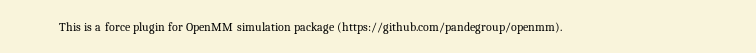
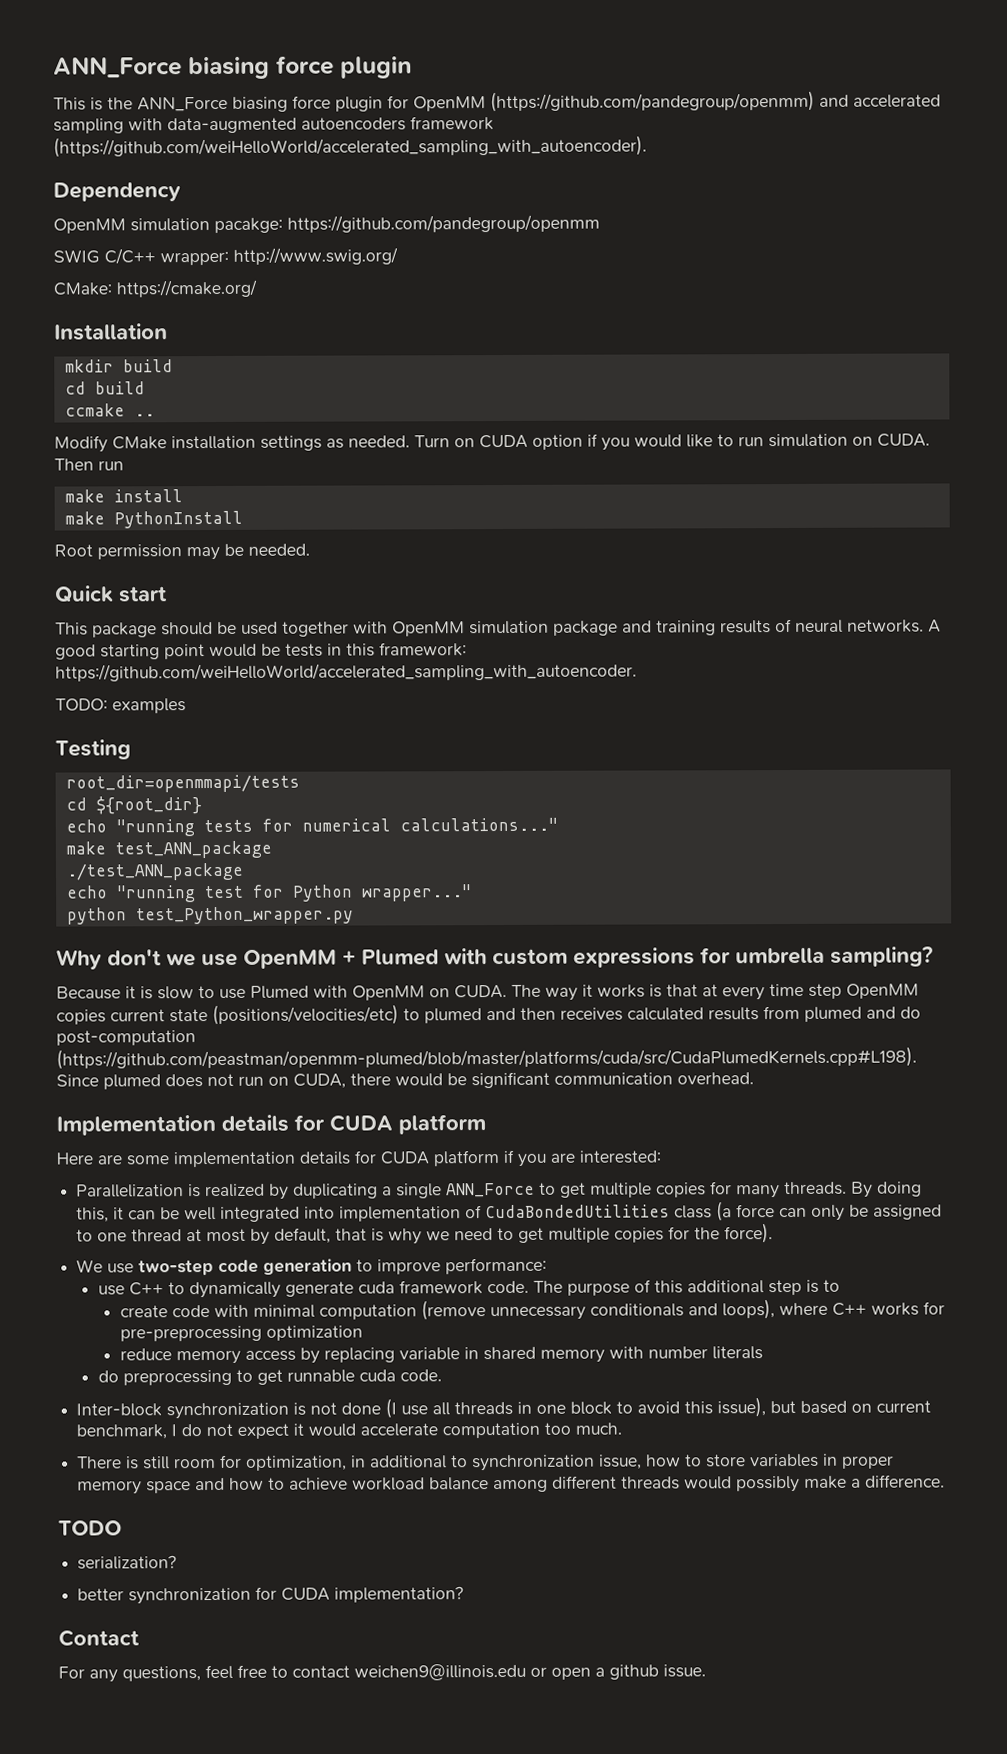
[59,22,563,34] This is a force plugin for OpenMM simulation package (https://github.com/pandegroup/openmm). -> [53,55,412,80] [53,90,941,113] [53,116,494,134] [53,135,647,158] [53,182,181,202] [53,214,600,234] [53,247,398,266] [53,279,257,298] [54,323,168,341] [64,359,173,373] [64,381,145,395] [64,403,155,417] [54,433,930,453] [54,458,124,471] [64,489,183,503] [64,510,243,529] [54,543,310,561] [54,585,168,603] [55,618,941,638] [55,642,467,660] [55,662,637,682] [55,698,186,714] [55,739,131,760] [65,774,300,793] [65,796,202,815] [65,817,558,837] [65,840,272,859] [65,862,244,881] [66,884,472,903] [66,906,354,925] [56,946,933,970] [56,983,919,1001] [56,1004,921,1026] [56,1030,196,1046] [56,1046,917,1070] [56,1071,754,1090] [56,1114,486,1136] [56,1149,662,1168] [76,1181,923,1200] [76,1201,943,1223] [76,1223,774,1245] [76,1257,548,1276] [98,1279,841,1299] [120,1299,946,1321] [120,1325,364,1342] [120,1346,764,1365] [98,1369,443,1386] [76,1397,932,1420] [76,1422,623,1440] [77,1453,895,1472] [77,1474,946,1495] [58,1520,122,1536] [77,1555,178,1570] [77,1586,465,1605] [58,1629,140,1647] [58,1663,706,1683] ANN_Force biasing force plugin // This is the ANN_Force biasing force plugin for OpenMM (https://github.com/pandegroup/openmm) and accelerated sampling with data-augmented autoencoders framework (https://github.com/weiHelloWorld/accelerated_sampling_with_autoencoder). // Dependency // OpenMM simulation pacakge: https://github.com/pandegroup/openmm // SWIG C/C++ wrapper: http://www.swig.org/ // CMake: https://cmake.org/ // Installation // mkdir build // cd build // ccmake .. // Modify CMake installation settings as needed. Turn on CUDA option if you would like to run simulation on CUDA. Then run // make install // make PythonInstall // Root permission may be needed. // Quick start // This package should be used together with OpenMM simulation package and training results of neural networks. A good starting point would be tests in this framework: https://github.com/weiHelloWorld/accelerated_sampling_with_autoencoder. // TODO: examples // Testing // root_dir=openmmapi/tests // cd ${root_dir} // echo "running tests for numerical calculations..." // make test_ANN_package // ./test_ANN_package // echo "running test for Python wrapper..." // python test_Python_wrapper.py // Why don't we use OpenMM + Plumed with custom expressions for umbrella sampling? // Because it is slow to use Plumed with OpenMM on CUDA. The way it works is that at every time step OpenMM copies current state (positions/velocities/etc) to plumed and then receives calculated results from plumed and do post-computation (https://github.com/peastman/openmm-plumed/blob/master/platforms/cuda/src/CudaPlumedKernels.cpp#L198). Since plumed does not run on CUDA, there would be significant communication overhead. // Implementation details for CUDA platform // Here are some implementation details for CUDA platform if you are interested: // Parallelization is realized by duplicating a single ANN_Force to get multiple copies for many threads. By doing this, it can be well integrated into implementation of CudaBondedUtilities class (a force can only be assigned to one thread at most by default, that is why we need to get multiple copies for the force). // We use two-step code generation to improve performance: // use C++ to dynamically generate cuda framework code. The purpose of this additional step is to // create code with minimal computation (remove unnecessary conditionals and loops), where C++ works for pre-preprocessing optimization // reduce memory access by replacing variable in shared memory with number literals // do preprocessing to get runnable cuda code. // Inter-block synchronization is not done (I use all threads in one block to avoid this issue), but based on current benchmark, I do not expect it would accelerate computation too much. // There is still room for optimization, in additional to synchronization issue, how to store variables in proper memory space and how to achieve workload balance among different threads would possibly make a difference. // TODO // serialization? // better synchronization for CUDA implementation? // Contact // For any questions, feel free to contact weichen9@illinois.edu or open a github issue.

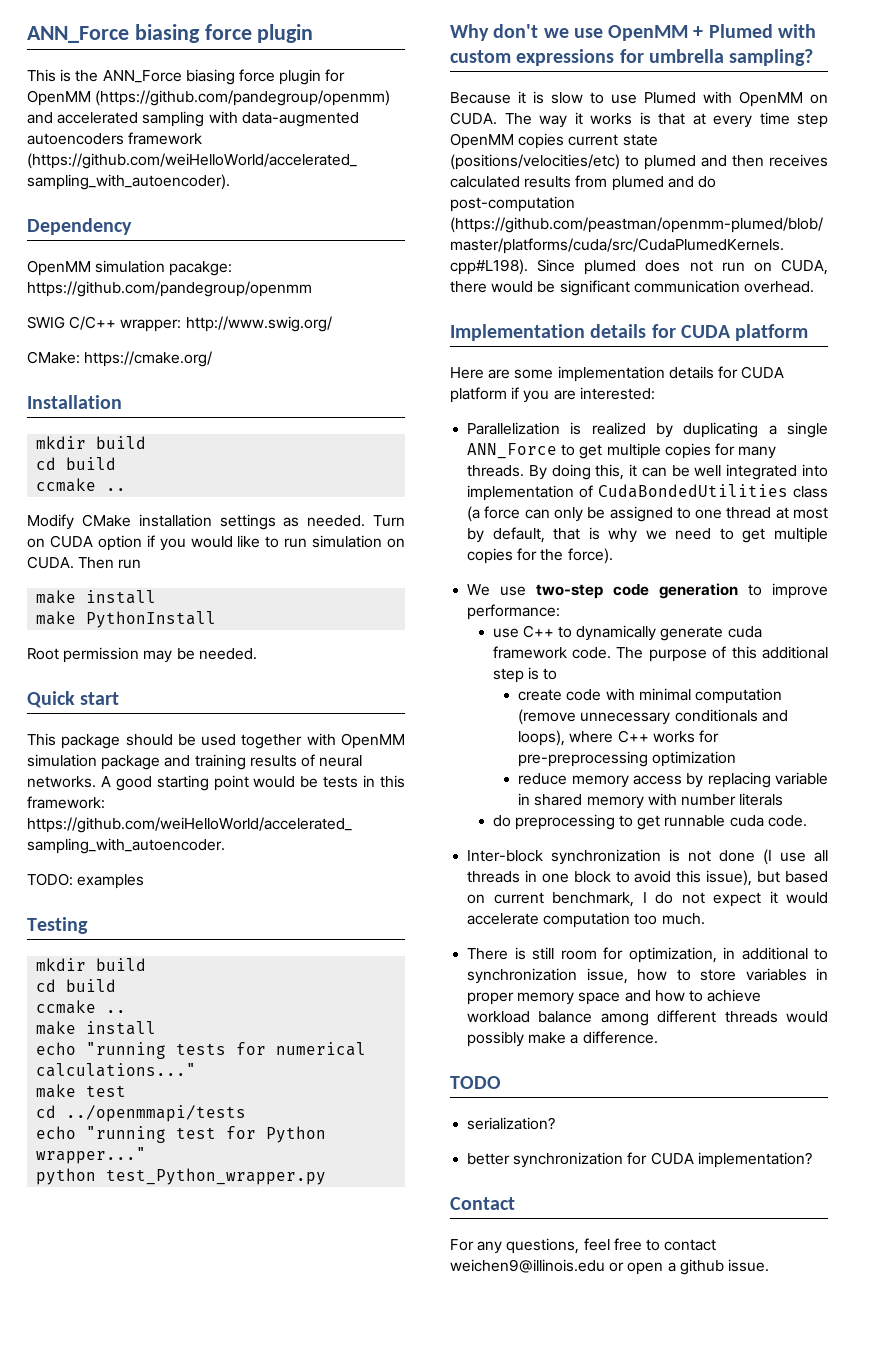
[65,774,300,793] [65,796,202,815] root_dir=openmmapi/tests // cd ${root_dir} -> [36,958,147,971] [36,979,117,992] [36,1000,127,1014] [36,1021,157,1035] mkdir build // cd build // ccmake .. // make install
[114,840,272,859] [65,862,244,881] test_ANN_package // ./test_ANN_package -> [86,1085,127,1097] [36,1105,247,1122] test // cd ../openmmapi/tests

